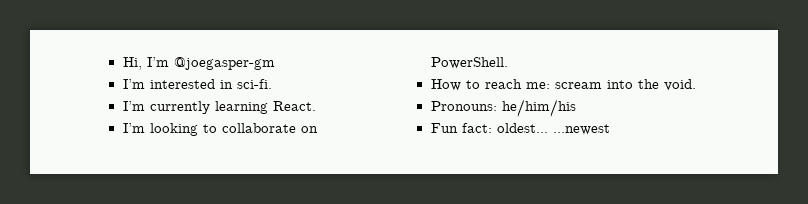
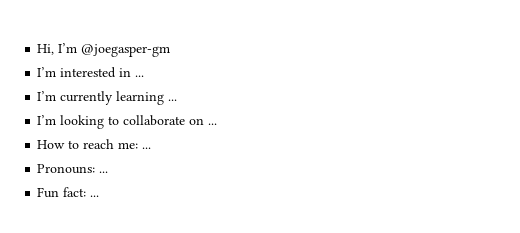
[236,79,272,89] sci-fi. -> [135,75,145,77] ...
[272,101,316,111] React. -> [168,99,178,101] ...
[430,57,508,69] PowerShell. -> [208,123,218,125] ...
[554,79,696,91] scream into the void. -> [142,147,152,149] ...
[501,99,576,117] he/him/his -> [99,171,109,173] ...
[496,123,610,135] oldest... ...newest -> [90,195,100,197] ...

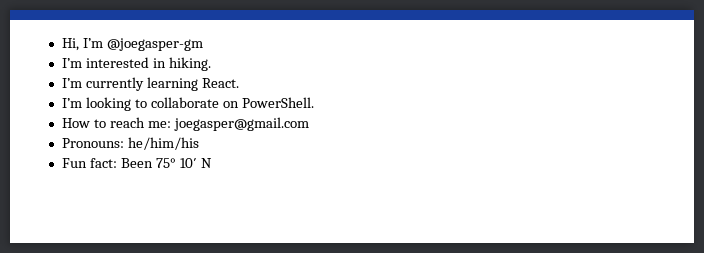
[135,75,145,77] ... -> [168,57,211,71] hiking.
[168,99,178,101] ... -> [201,78,239,88] React.
[208,123,218,125] ... -> [241,97,314,108] PowerShell.
[142,147,152,149] ... -> [173,117,309,131] joegasper@gmail.com
[99,171,109,173] ... -> [127,137,199,150] he/him/his
[90,195,100,197] ... -> [120,158,212,168] Been 75° 10′ N

